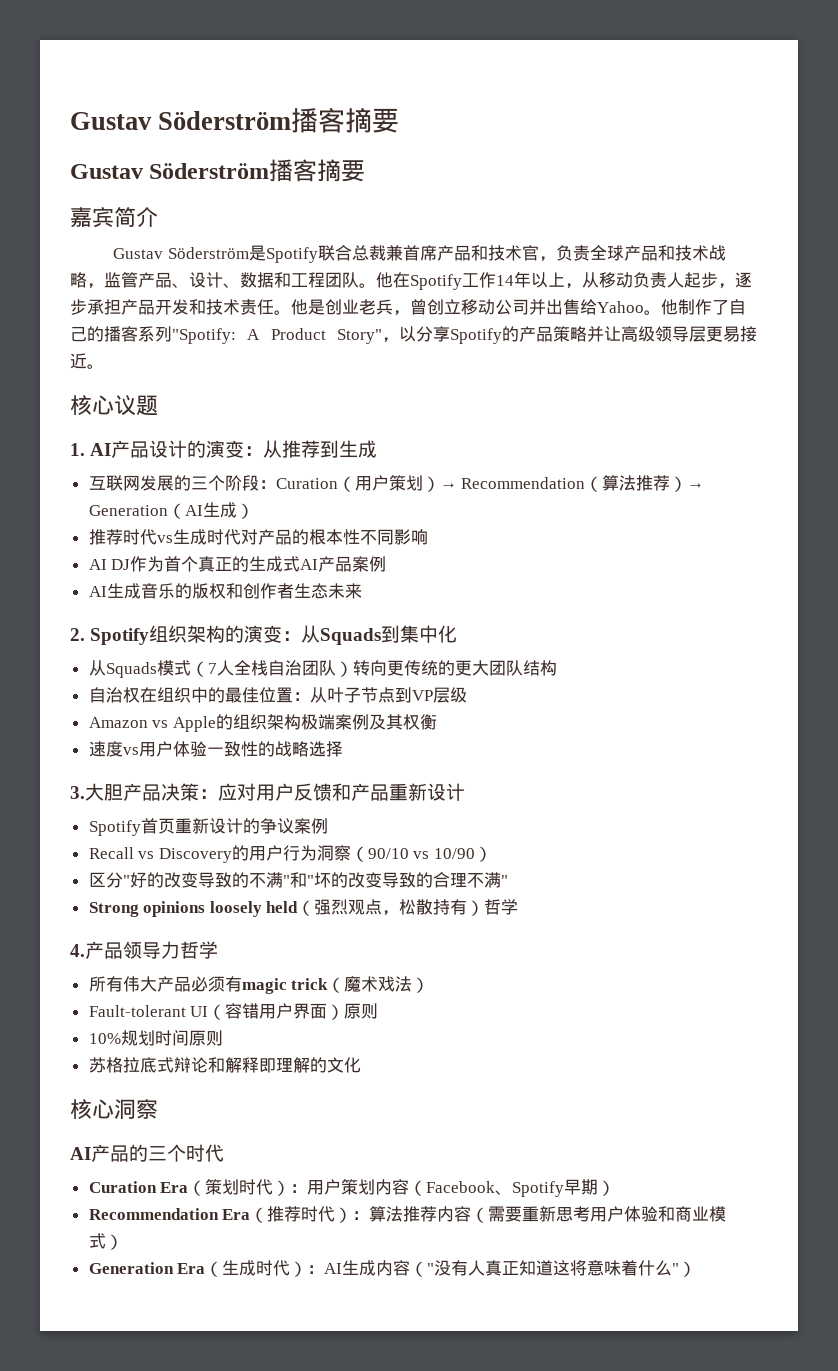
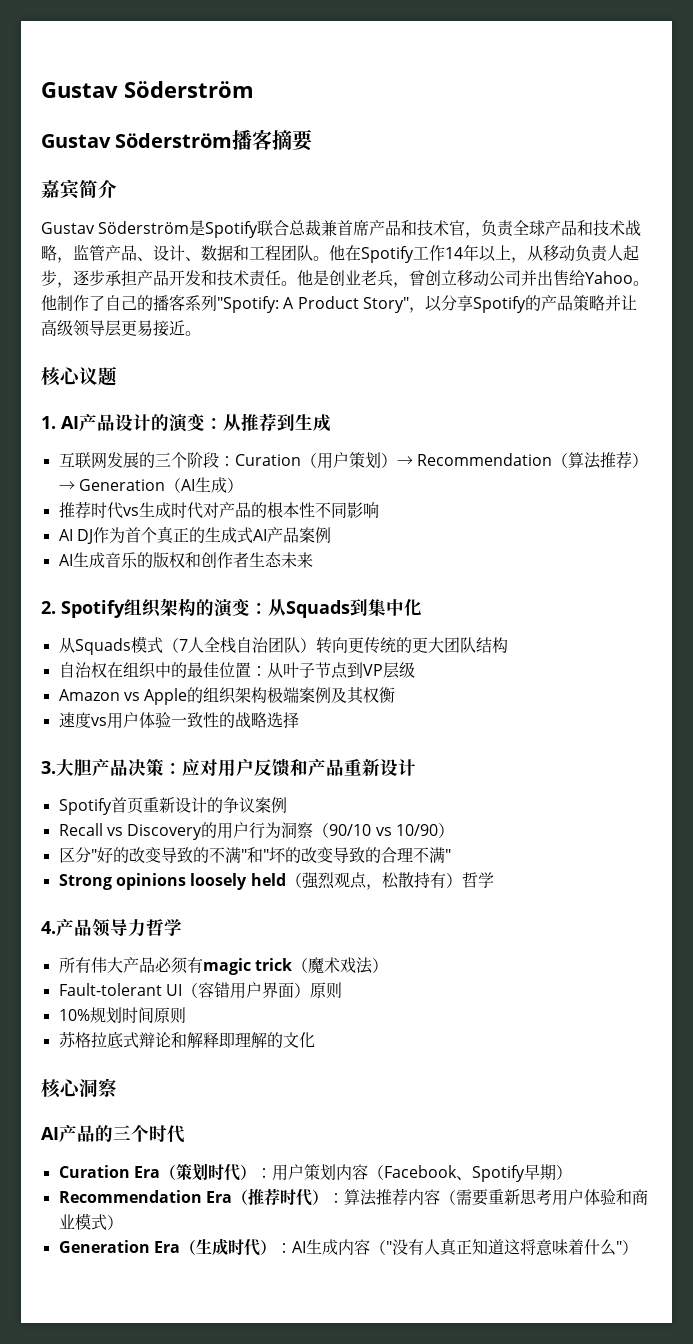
[70,107,400,133] Gustav Söderström播客摘要 -> [41,81,254,98] Gustav Söderström

